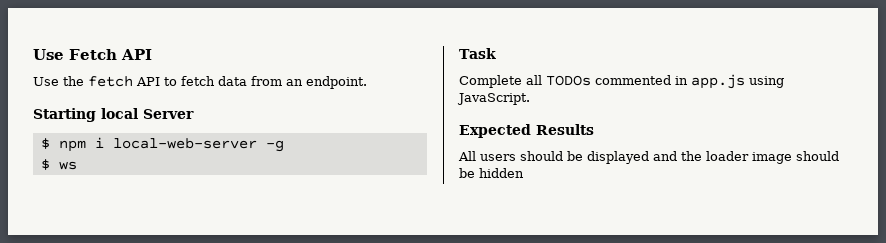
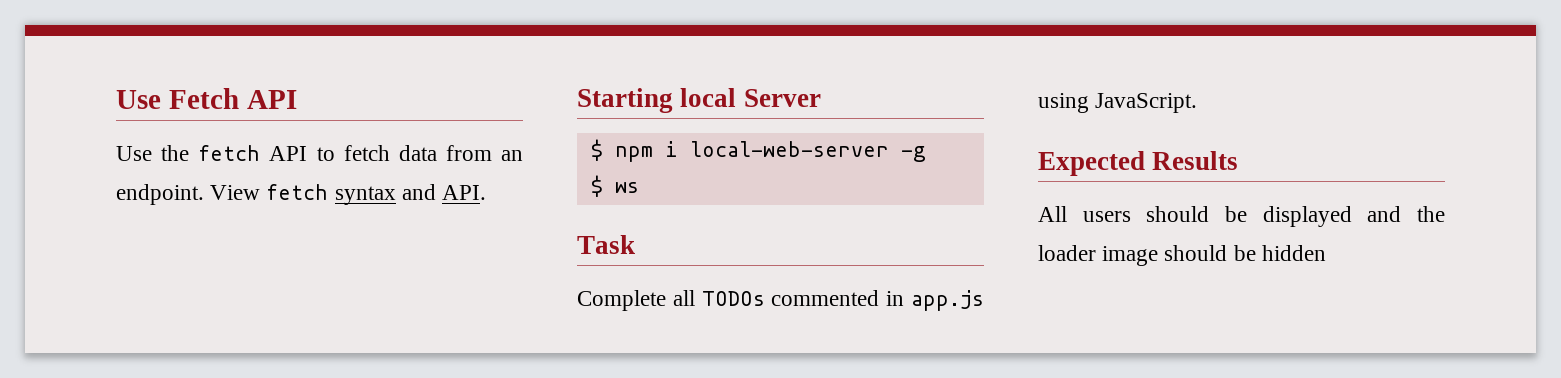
(367, 82) none -> [210,184,487,205] View fetch syntax and API.

